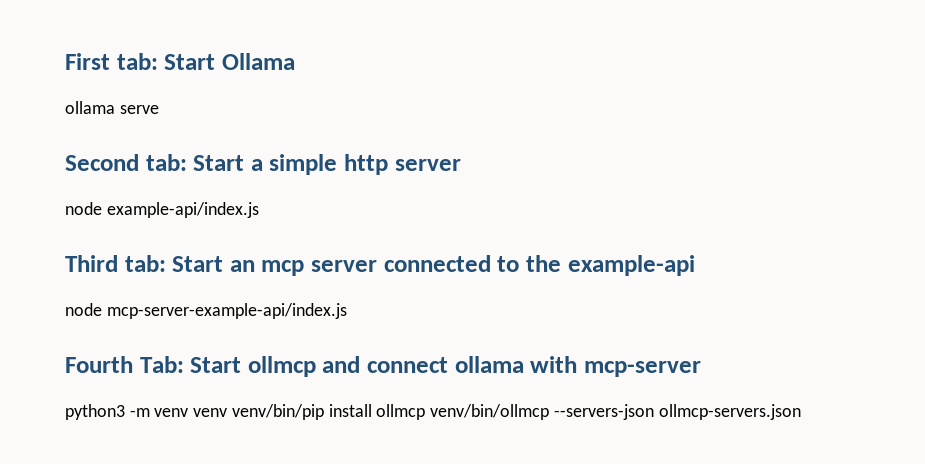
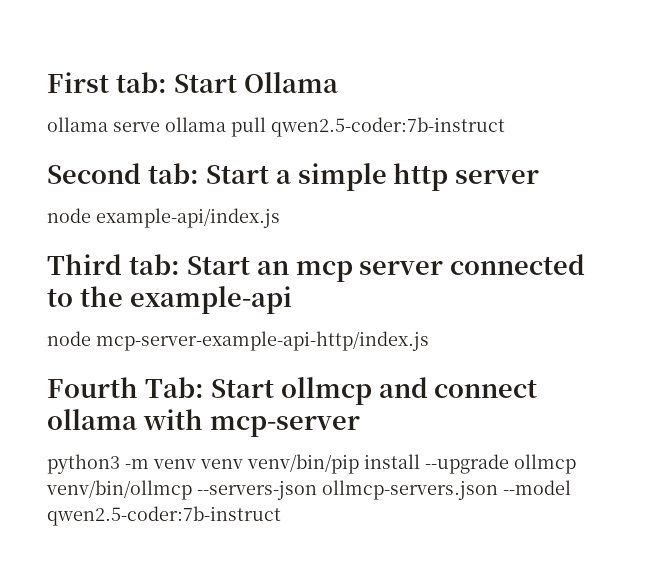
(159, 109) none -> [165,117,505,137] ollama pull qwen2.5-coder:7b-instruct
[106,303,347,319] mcp-server-example-api/index.js -> [96,331,429,351] mcp-server-example-api-http/index.js
(372, 410) none -> [425,454,509,474] --upgrade
(801, 412) none -> [503,480,571,495] [47,506,281,526] --model qwen2.5-coder:7b-instruct

